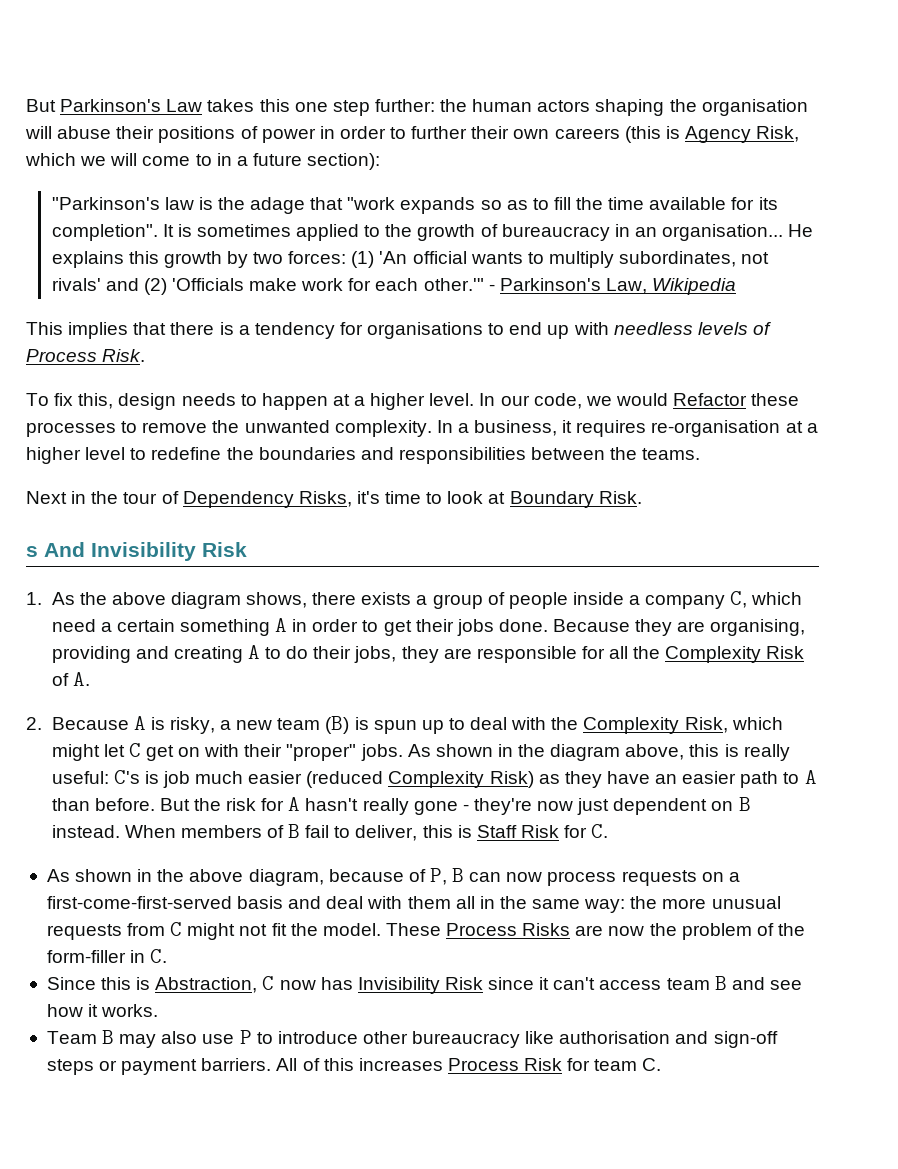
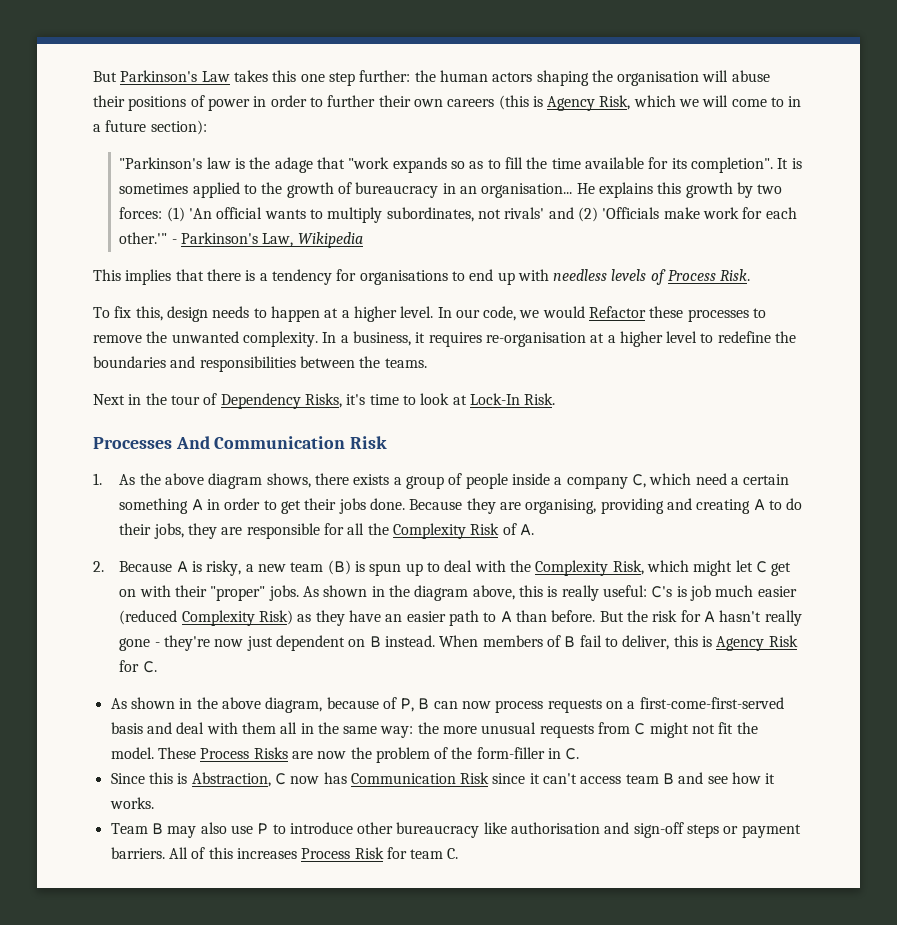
[509,491,642,508] [26,542,196,561] Boundary Risk. // s And Invisibility -> [469,393,556,405] [93,436,346,449] Lock-In Risk. // Processes And Communication
[476,825,517,838] Staff -> [716,636,765,651] Agency
[357,977,440,994] Invisibility -> [350,773,456,784] Communication

